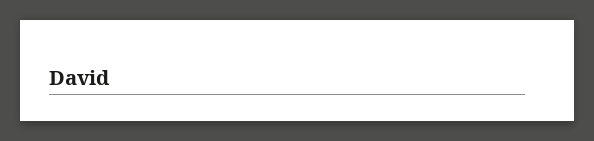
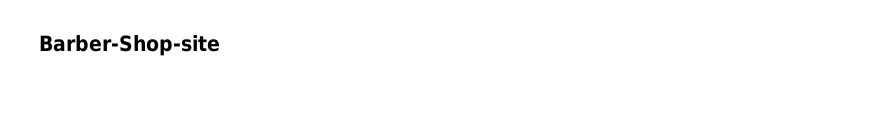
[49,70,110,85] David -> [39,35,220,56] Barber-Shop-site

